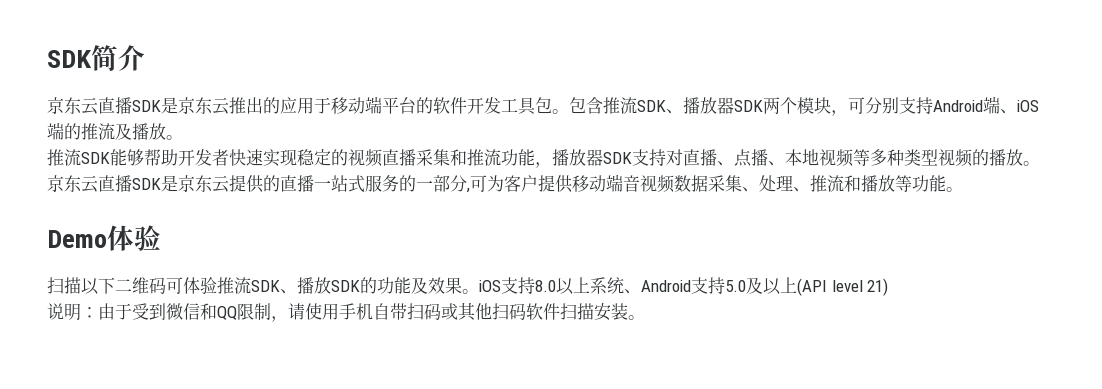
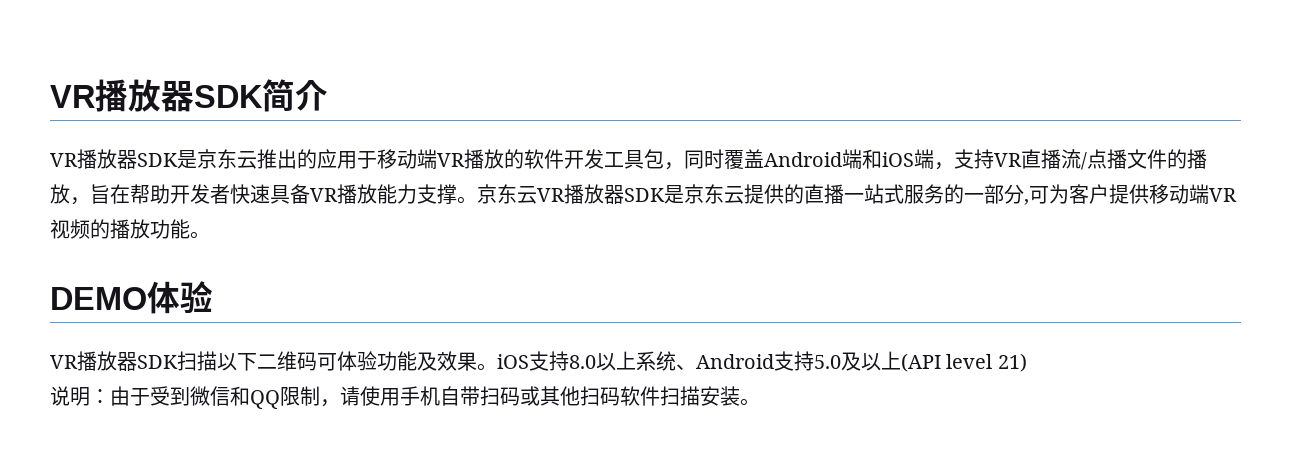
(47, 59) none -> [50,79,194,112] VR播放器
[47,97,132,115] 京东云直播 -> [50,149,137,169] VR播放器
[382,97,416,114] 平台 -> [437,149,504,169] VR播放
[552,96,1039,116] [47,122,183,140] [47,149,1040,168] [47,175,132,193] 。包含推流SDK、播放器SDK两个模块，可分别支持Android端、iOS端的推流及播放。 // 推流SDK能够帮助开发者快速实现稳定的视频直播采集和推流功能，播放器SDK支持对直播、点播、本地视频等多种类型视频的播放。京东云直播 -> [664,149,1207,170] [50,184,624,205] ，同时覆盖Android端和iOS端，支持VR直播流/点播文件的播放，旨在帮助开发者快速具备VR播放能力支撑。京东云VR播放器
[623,175,912,193] 音视频数据采集、处理、推流和播放等 -> [1209,188,1237,202] [50,219,150,239] VR视频的播放
[47,230,107,248] Demo -> [50,287,147,310] DEMO
(161, 238) none -> [50,351,178,371] VR播放器SDK
[217,277,377,294] 推流SDK、播放SDK的 -> (377, 361) none

